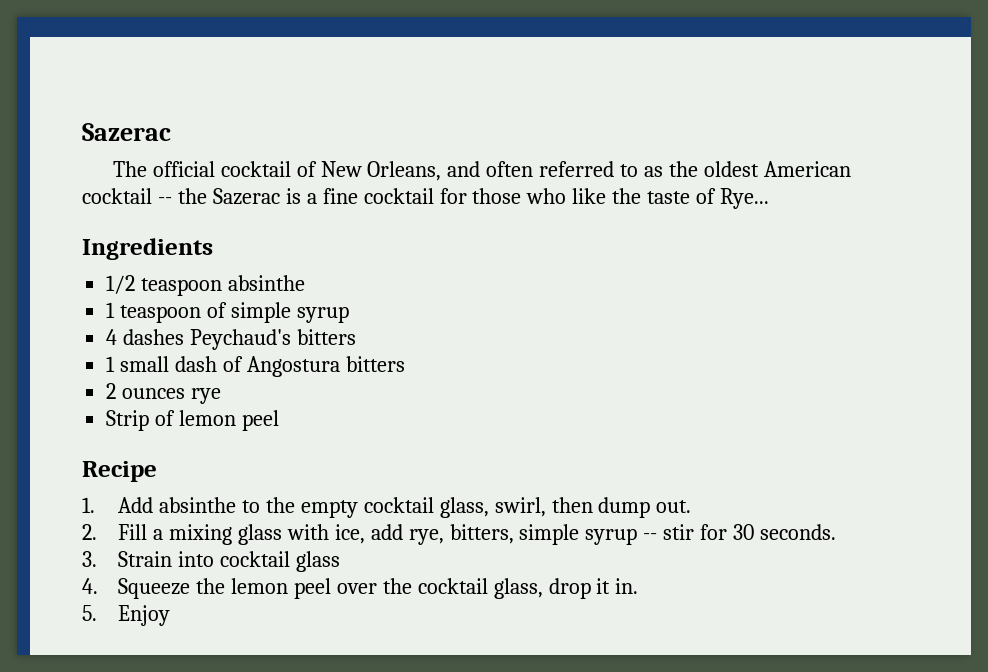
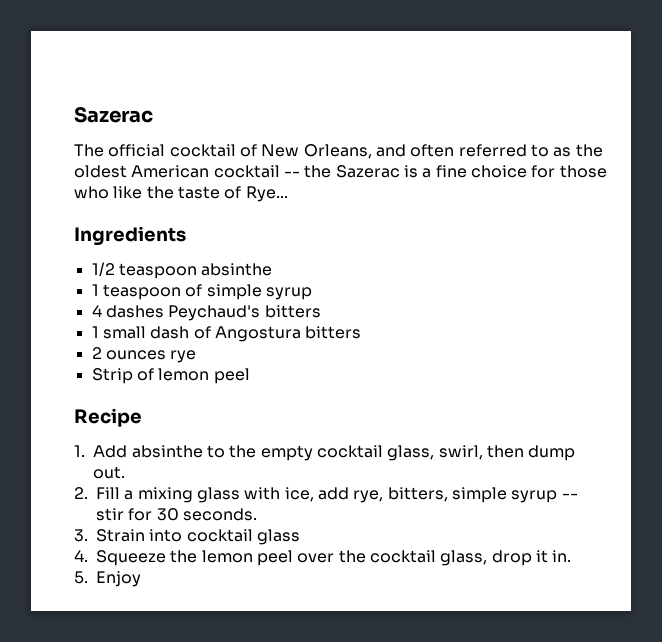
[363,188,434,204] cocktail -> [470,165,527,178] choice

